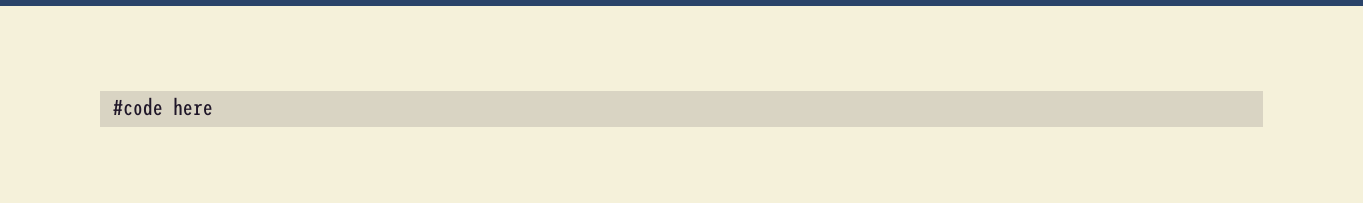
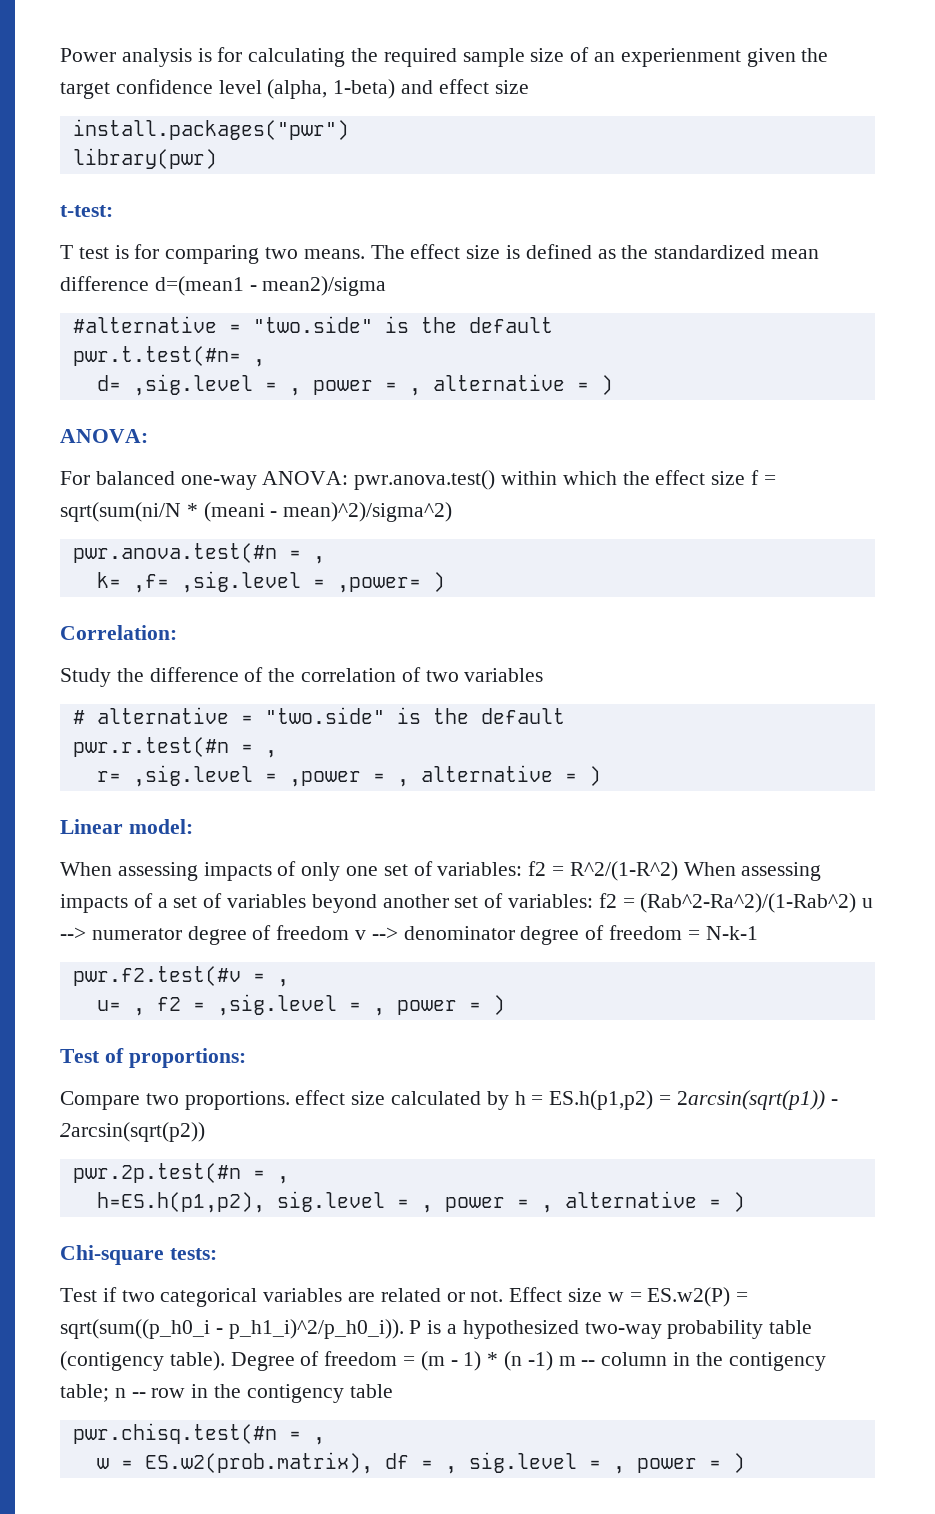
[113,97,214,116] #code here -> [60,47,829,67] [60,79,529,99] [72,119,349,140] [72,148,217,169] [60,205,113,217] [60,244,820,264] [60,276,387,296] [72,316,553,333] [72,346,265,367] [96,374,613,396] [60,429,148,443] [60,470,776,490] [60,502,453,522] [72,543,325,564] [96,571,445,593] [60,625,177,640] [60,667,544,687] [72,707,565,724] [72,737,277,758] [96,765,601,787] [60,819,193,834] [60,861,822,881] [60,893,874,913] [60,925,758,945] [72,966,289,987] [96,994,505,1016] [60,1048,246,1068] [60,1090,838,1110] [60,1122,205,1142] [72,1163,289,1184] [96,1191,745,1213] [60,1245,217,1265] [60,1287,749,1307] [60,1319,813,1339] [60,1351,826,1371] [60,1384,393,1403] [72,1423,325,1445] [96,1452,745,1474] Power analysis is for calculating the required sample size of an experienment given the target confidence level (alpha, 1-beta) and effect size // install.packages("pwr") // library(pwr) // t-test: // T test is for comparing two means. The effect size is defined as the standardized mean difference d=(mean1 - mean2)/sigma // #alternative = "two.side" is the default // pwr.t.test(#n= , // d= ,sig.level = , power = , alternative = ) // ANOVA: // For balanced one-way ANOVA: pwr.anova.test() within which the effect size f = sqrt(sum(ni/N * (meani - mean)^2)/sigma^2) // pwr.anova.test(#n = , // k= ,f= ,sig.level = ,power= ) // Correlation: // Study the difference of the correlation of two variables // # alternative = "two.side" is the default // pwr.r.test(#n = , // r= ,sig.level = ,power = , alternative = ) // Linear model: // When assessing impacts of only one set of variables: f2 = R^2/(1-R^2) When assessing impacts of a set of variables beyond another set of variables: f2 = (Rab^2-Ra^2)/(1-Rab^2) u --> numerator degree of freedom v --> denominator degree of freedom = N-k-1 // pwr.f2.test(#v = , // u= , f2 = ,sig.level = , power = ) // Test of proportions: // Compare two proportions. effect size calculated by h = ES.h(p1,p2) = 2arcsin(sqrt(p1)) - 2arcsin(sqrt(p2)) // pwr.2p.test(#n = , // h=ES.h(p1,p2), sig.level = , power = , alternative = ) // Chi-square tests: // Test if two categorical variables are related or not. Effect size w = ES.w2(P) = sqrt(sum((p_h0_i - p_h1_i)^2/p_h0_i)). P is a hypothesized two-way probability table (contigency table). Degree of freedom = (m - 1) * (n -1) m -- column in the contigency table; n -- row in the contigency table // pwr.chisq.test(#n = , // w = ES.w2(prob.matrix), df = , sig.level = , power = )

